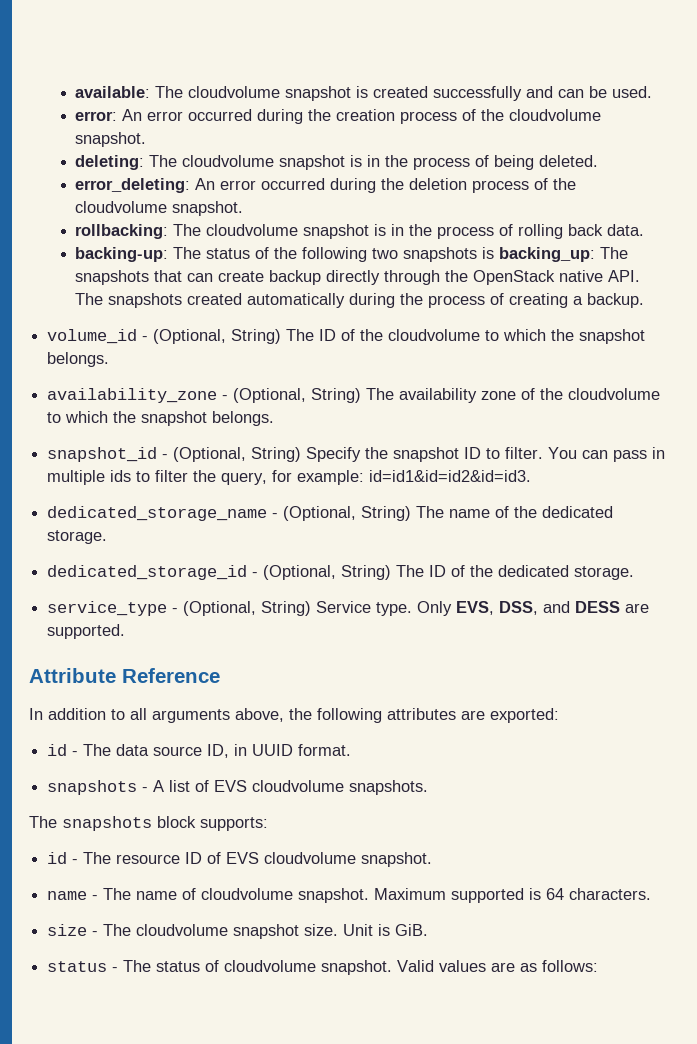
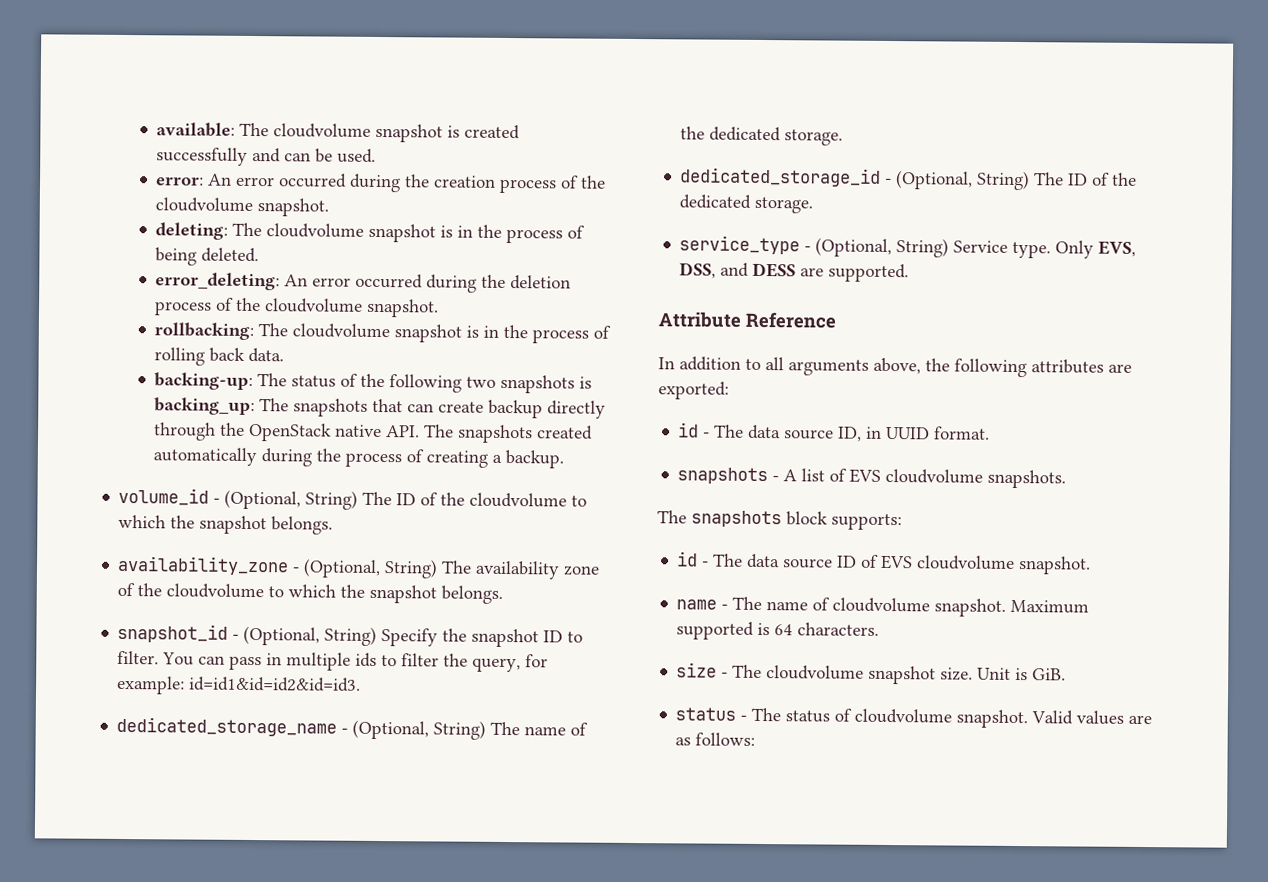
[116,854,181,864] resource -> [747,553,834,569] data source

